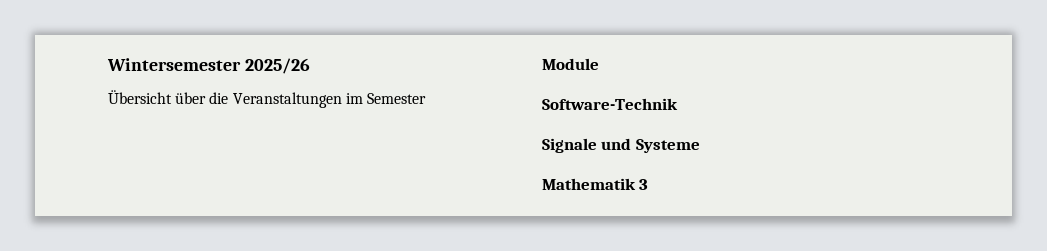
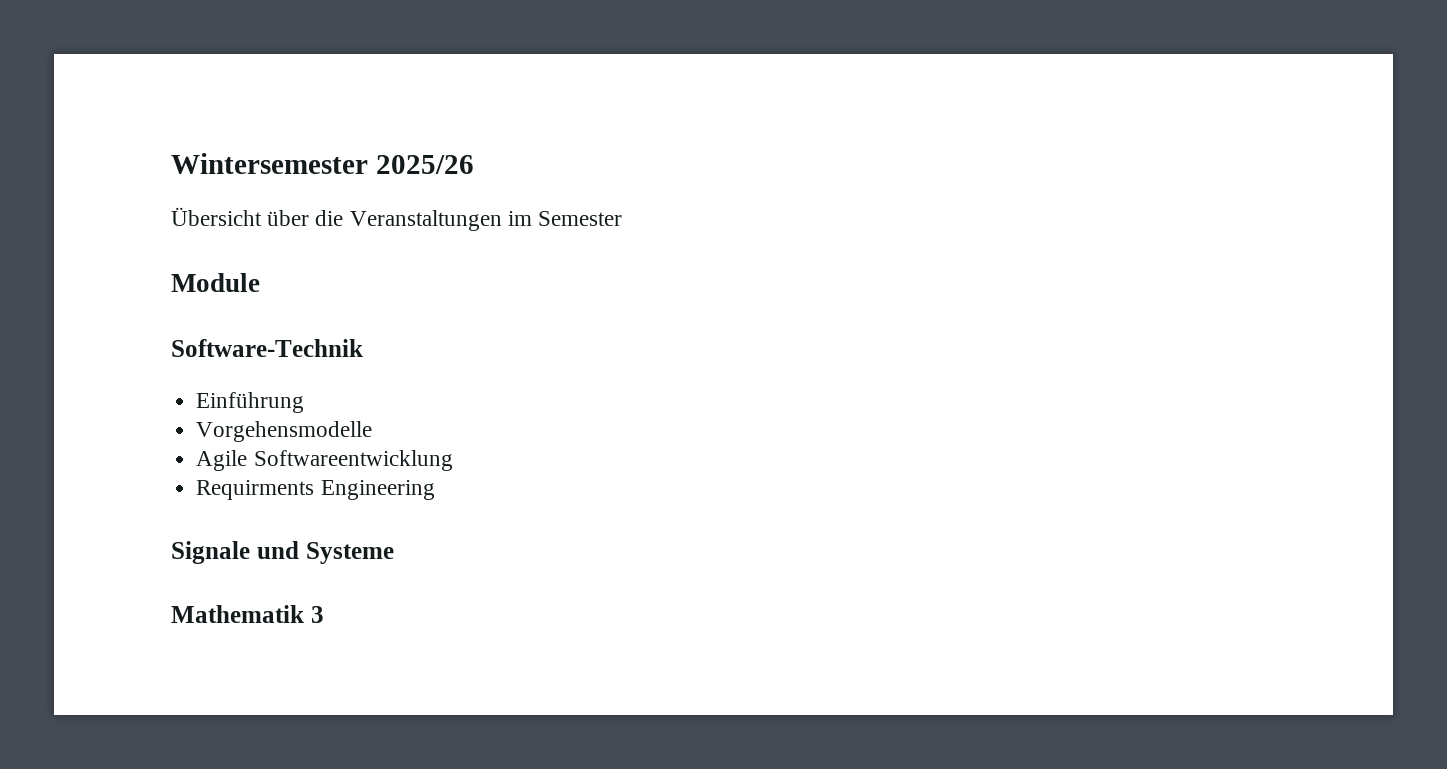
(678, 104) none -> [196,392,305,413] [196,421,373,442] [196,450,453,471] [196,480,435,500] // Einführung // Vorgehensmodelle // Agile Softwareentwicklung // Requirments Engineering

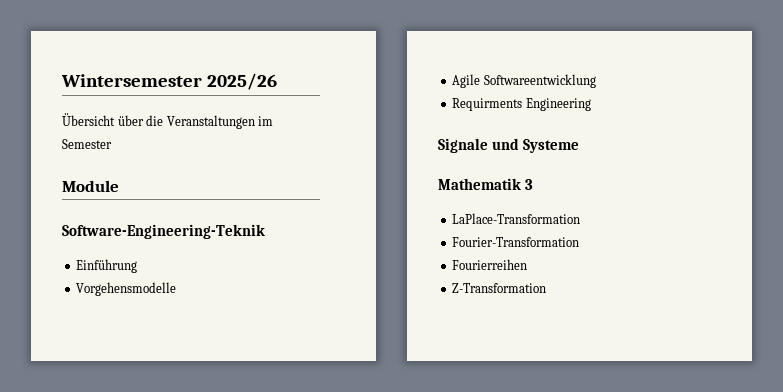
[171,339,363,357] Software-Technik -> [62,224,265,239] Software-Engineering-Teknik
(324, 614) none -> [452,213,581,224] [452,237,580,247] [452,259,528,270] [452,283,547,293] // LaPlace-Transformation // Fourier-Transformation // Fourierreihen // Z-Transformation

